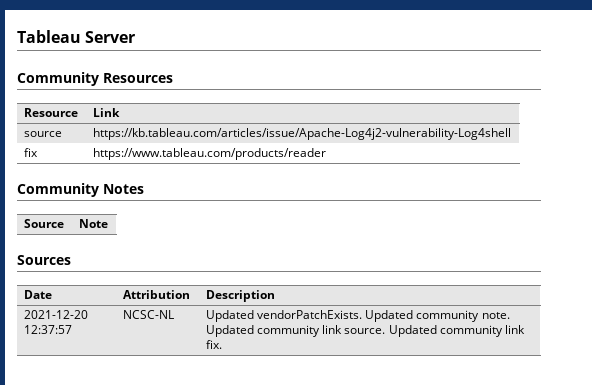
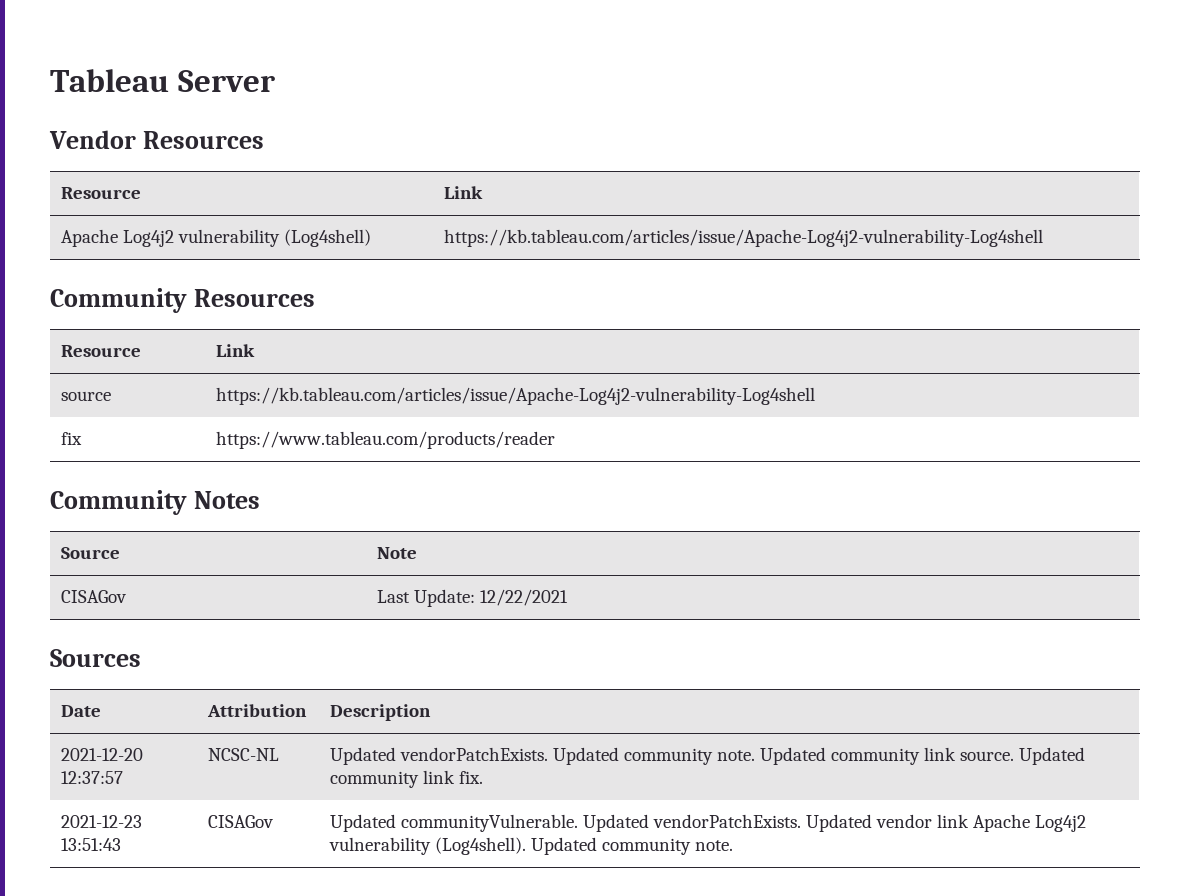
(136, 37) none -> [49,130,264,149] [61,187,142,199] [444,186,484,199] [61,229,372,247] [444,229,1044,247] // Vendor Resources // Resource | Link // Apache Log4j2 vulnerability (Log4shell) | https://kb.tableau.com/articles/issue/Apache-Log4j2-vulnerability-Log4shell
(109, 223) none -> [61,590,128,603] [377,589,569,607] // CISAGov | Last Update: 12/22/2021
(223, 344) none -> [61,815,143,828] [61,838,122,851] [208,815,275,828] [330,814,1087,832] [329,837,734,855] // 2021-12-23 13:51:43 | CISAGov | Updated communityVulnerable. Updated vendorPatchExists. Updated vendor link Apache Log4j2 vulnerability (Log4shell). Updated community note.

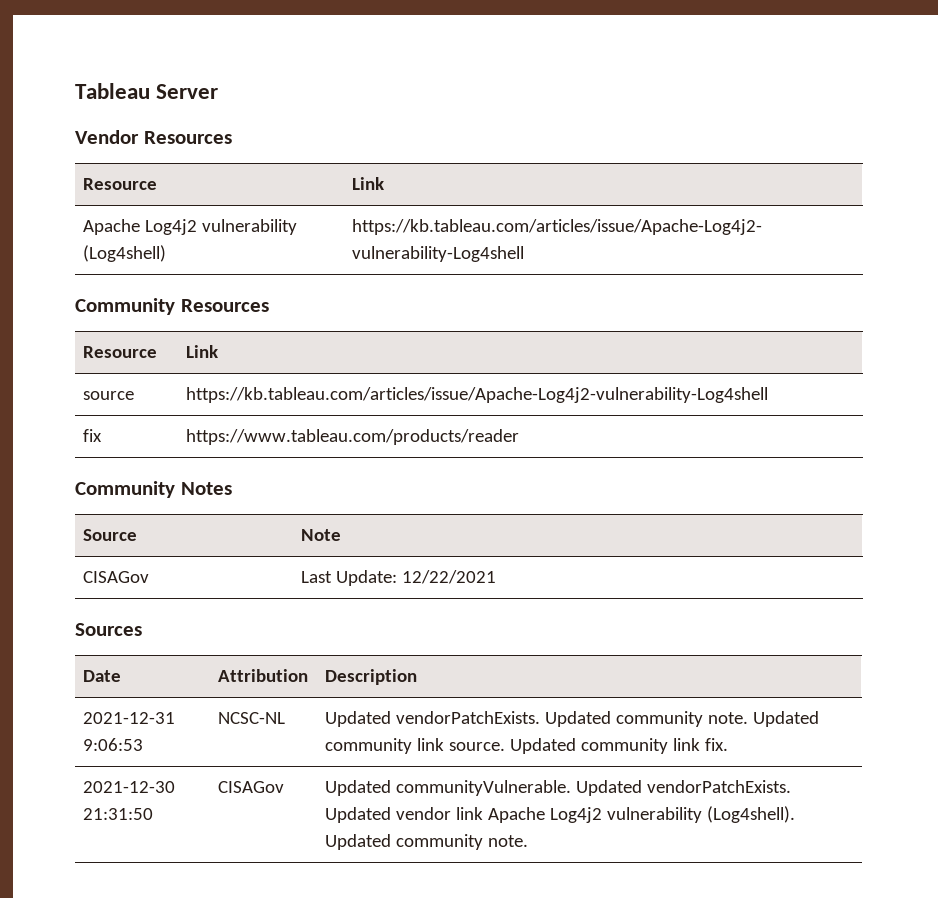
[61,748,144,761] [61,771,124,784] 2021-12-20 12:37:57 -> [82,712,175,724] [82,738,143,751] 2021-12-31 9:06:53
[61,815,143,828] [61,838,122,851] 2021-12-23 13:51:43 -> [82,781,175,793] [82,808,153,820] 2021-12-30 21:31:50

